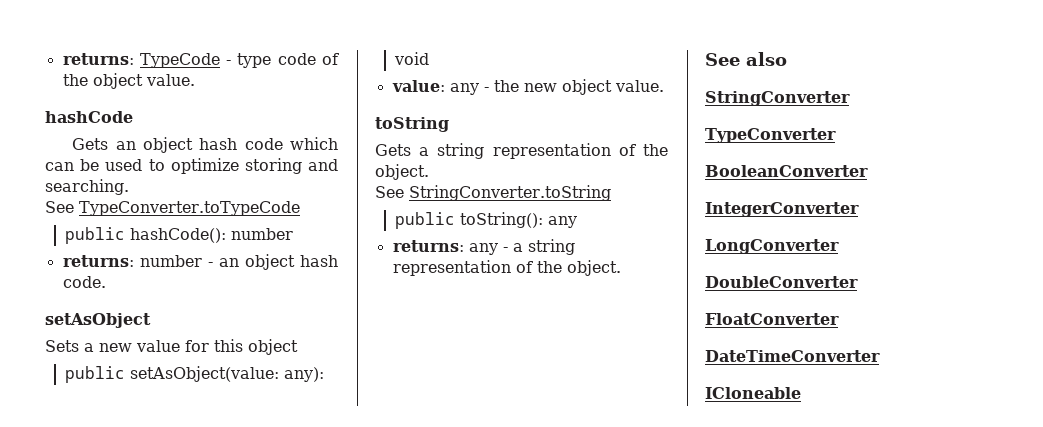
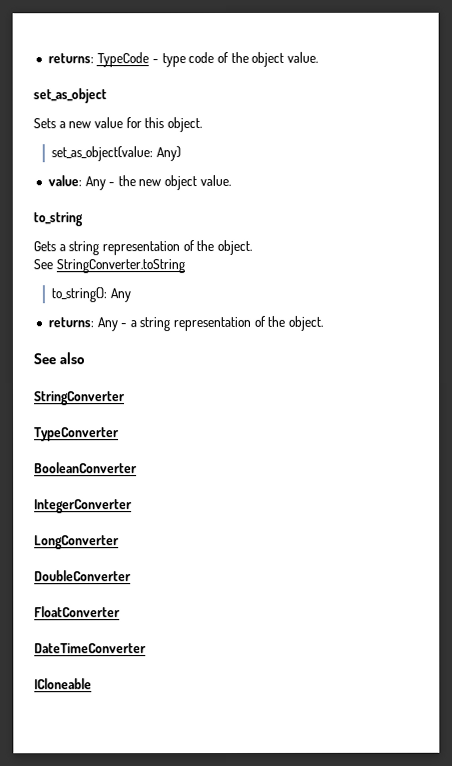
[45,111,133,123] [72,137,338,153] [45,158,339,174] [45,179,129,195] [45,201,300,216] [65,227,294,244] [62,254,338,270] [62,276,106,288] [45,313,151,328] hashCode // Gets an object hash code which can be used to optimize storing and searching. // See TypeConverter.toTypeCode // public hashCode(): number // returns: number - an object hash code. // setAsObject -> [33,88,107,104] set_as_object
[248,339,298,355] [65,366,325,383] [394,52,430,65] object // public setAsObject(value: any): void -> [166,117,202,133] [51,146,181,162] object. // set_as_object(value: Any)
[449,83,479,95] any -> [84,176,106,191] Any
[375,117,449,132] toString -> [33,212,83,227] to_string
[395,212,578,229] [392,240,498,255] public toString(): any // returns: any -> [51,287,131,303] [47,317,118,332] to_string(): Any // returns: Any

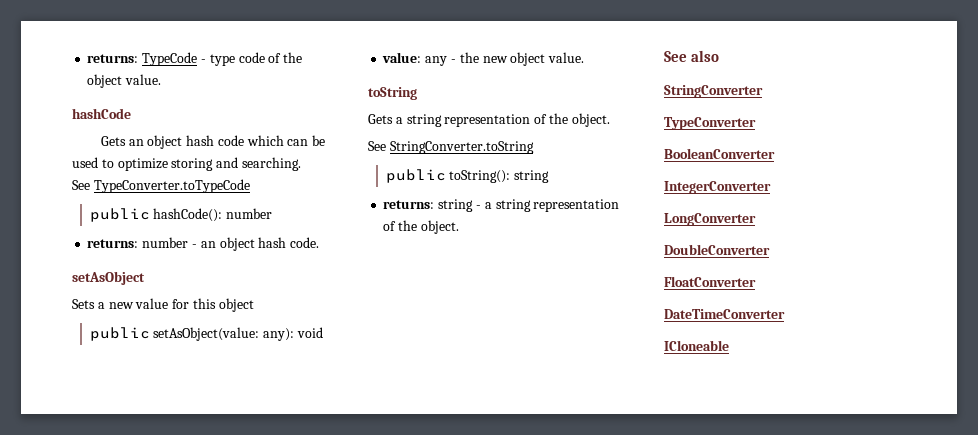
[33,88,107,104] set_as_object -> [72,108,131,119] [100,135,326,149] [72,157,301,171] [72,179,250,193] [89,208,273,222] [87,237,320,251] [72,271,145,285] hashCode // Gets an object hash code which can be used to optimize storing and searching. // See TypeConverter.toTypeCode // public hashCode(): number // returns: number - an object hash code. // setAsObject
[166,117,202,133] [51,146,181,162] object. // set_as_object(value: Any) -> [218,298,254,312] [89,327,324,341] object // public setAsObject(value: any): void
[84,176,106,191] Any -> [425,56,448,66] any
[33,212,83,227] to_string -> [368,87,417,100] toString
[51,287,131,303] [47,317,118,332] to_string(): Any // returns: Any -> [385,169,550,183] [383,199,474,212] public toString(): string // returns: string

